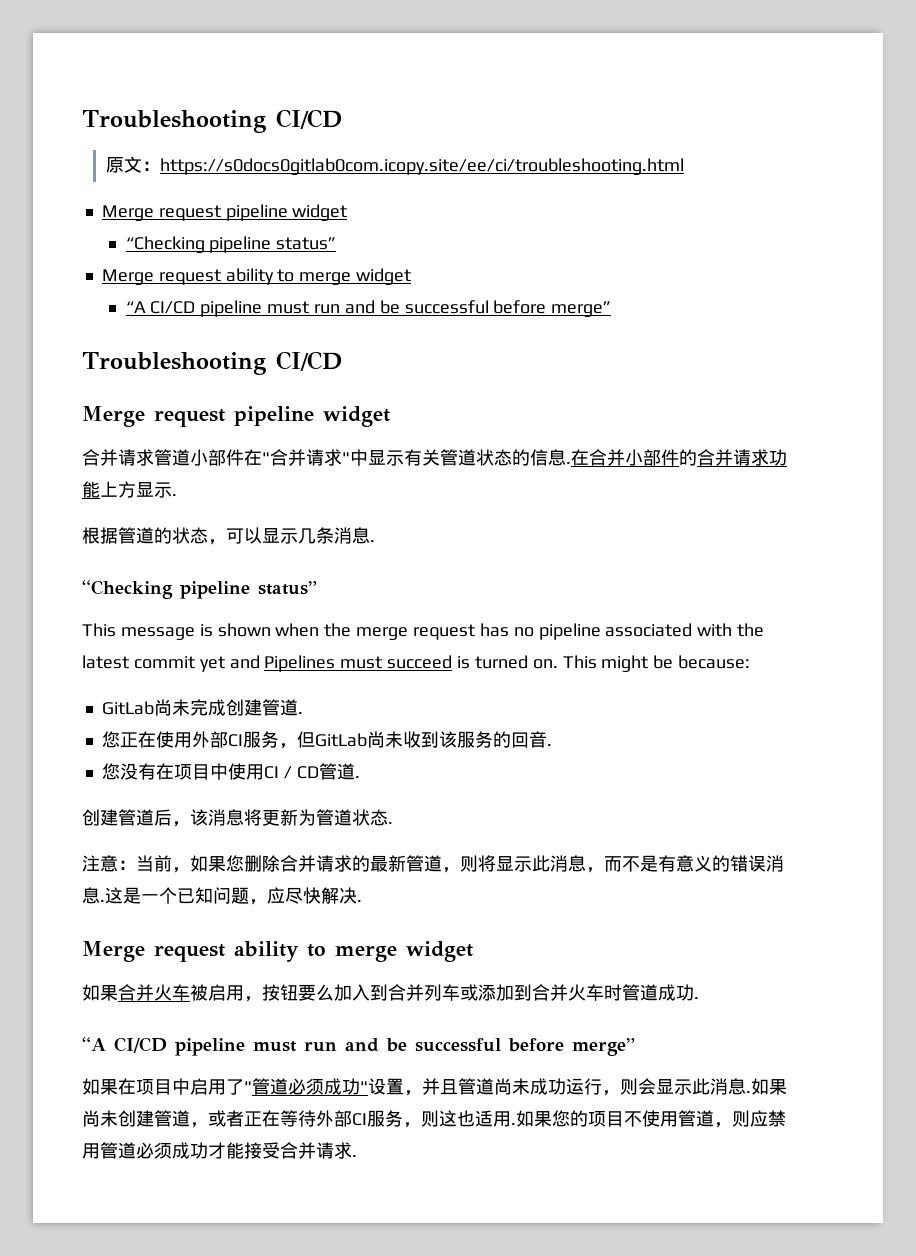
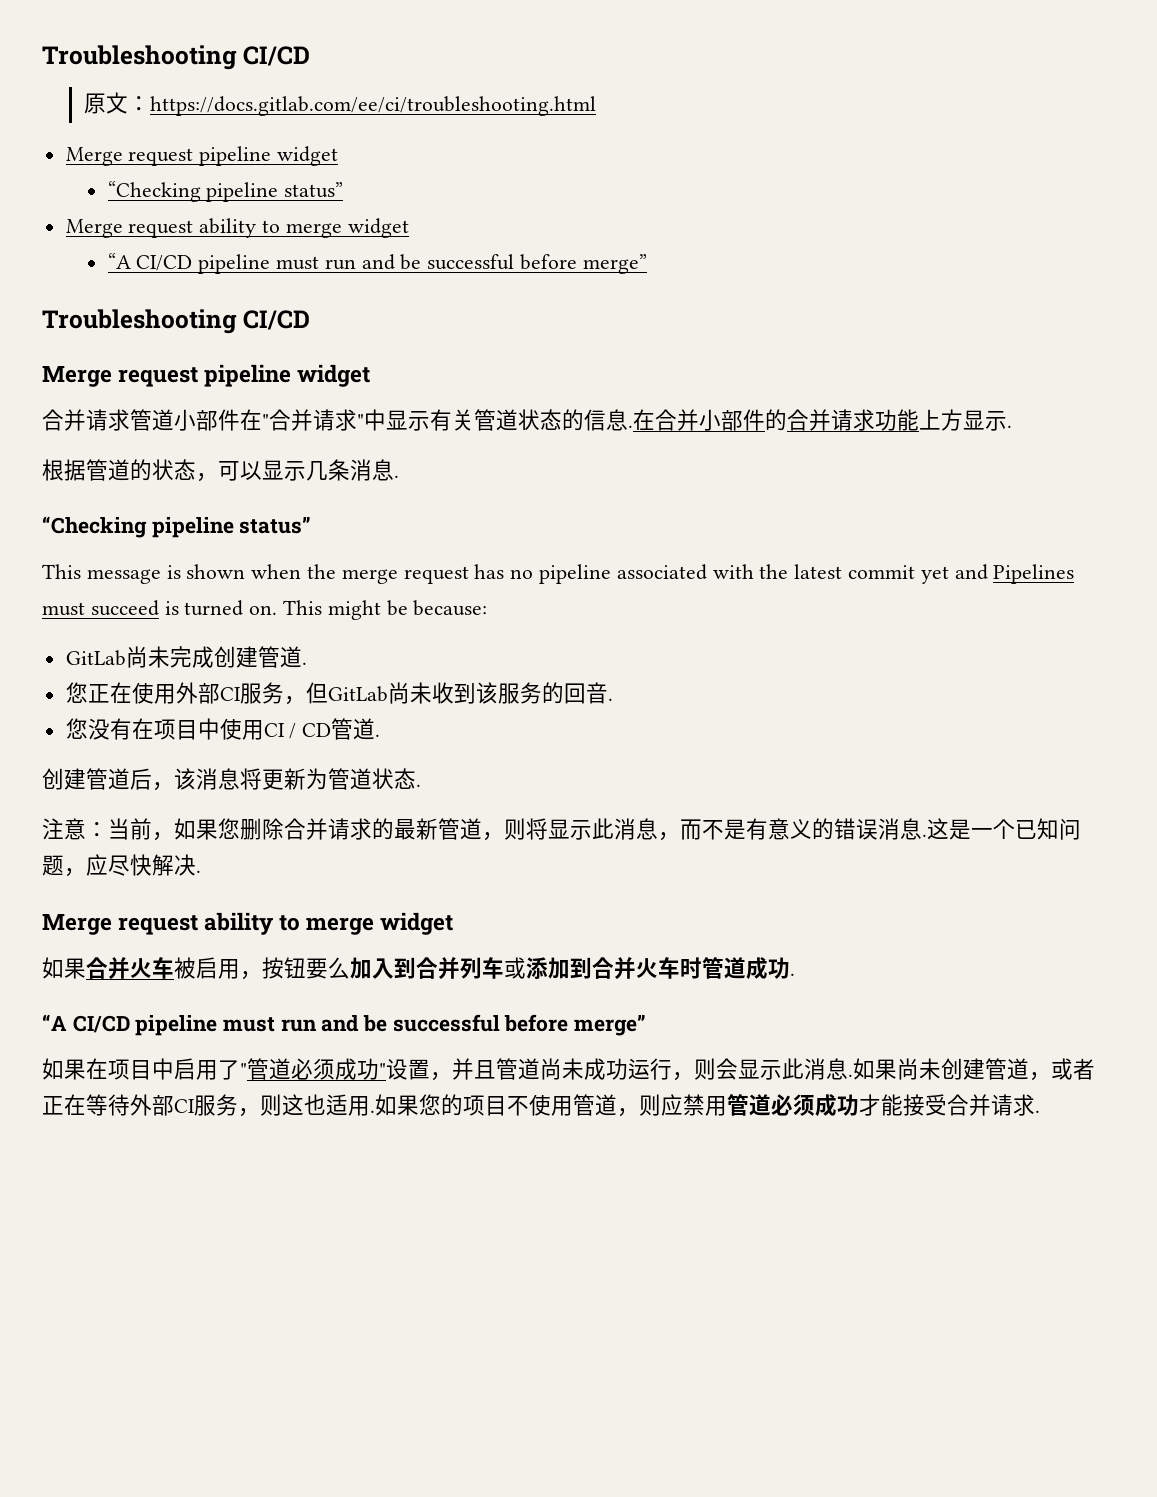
[159,158,684,175] https://s0docs0gitlab0com.icopy.site/ee/ci/troubleshooting.html -> [149,96,596,116] https://docs.gitlab.com/ee/ci/troubleshooting.html

